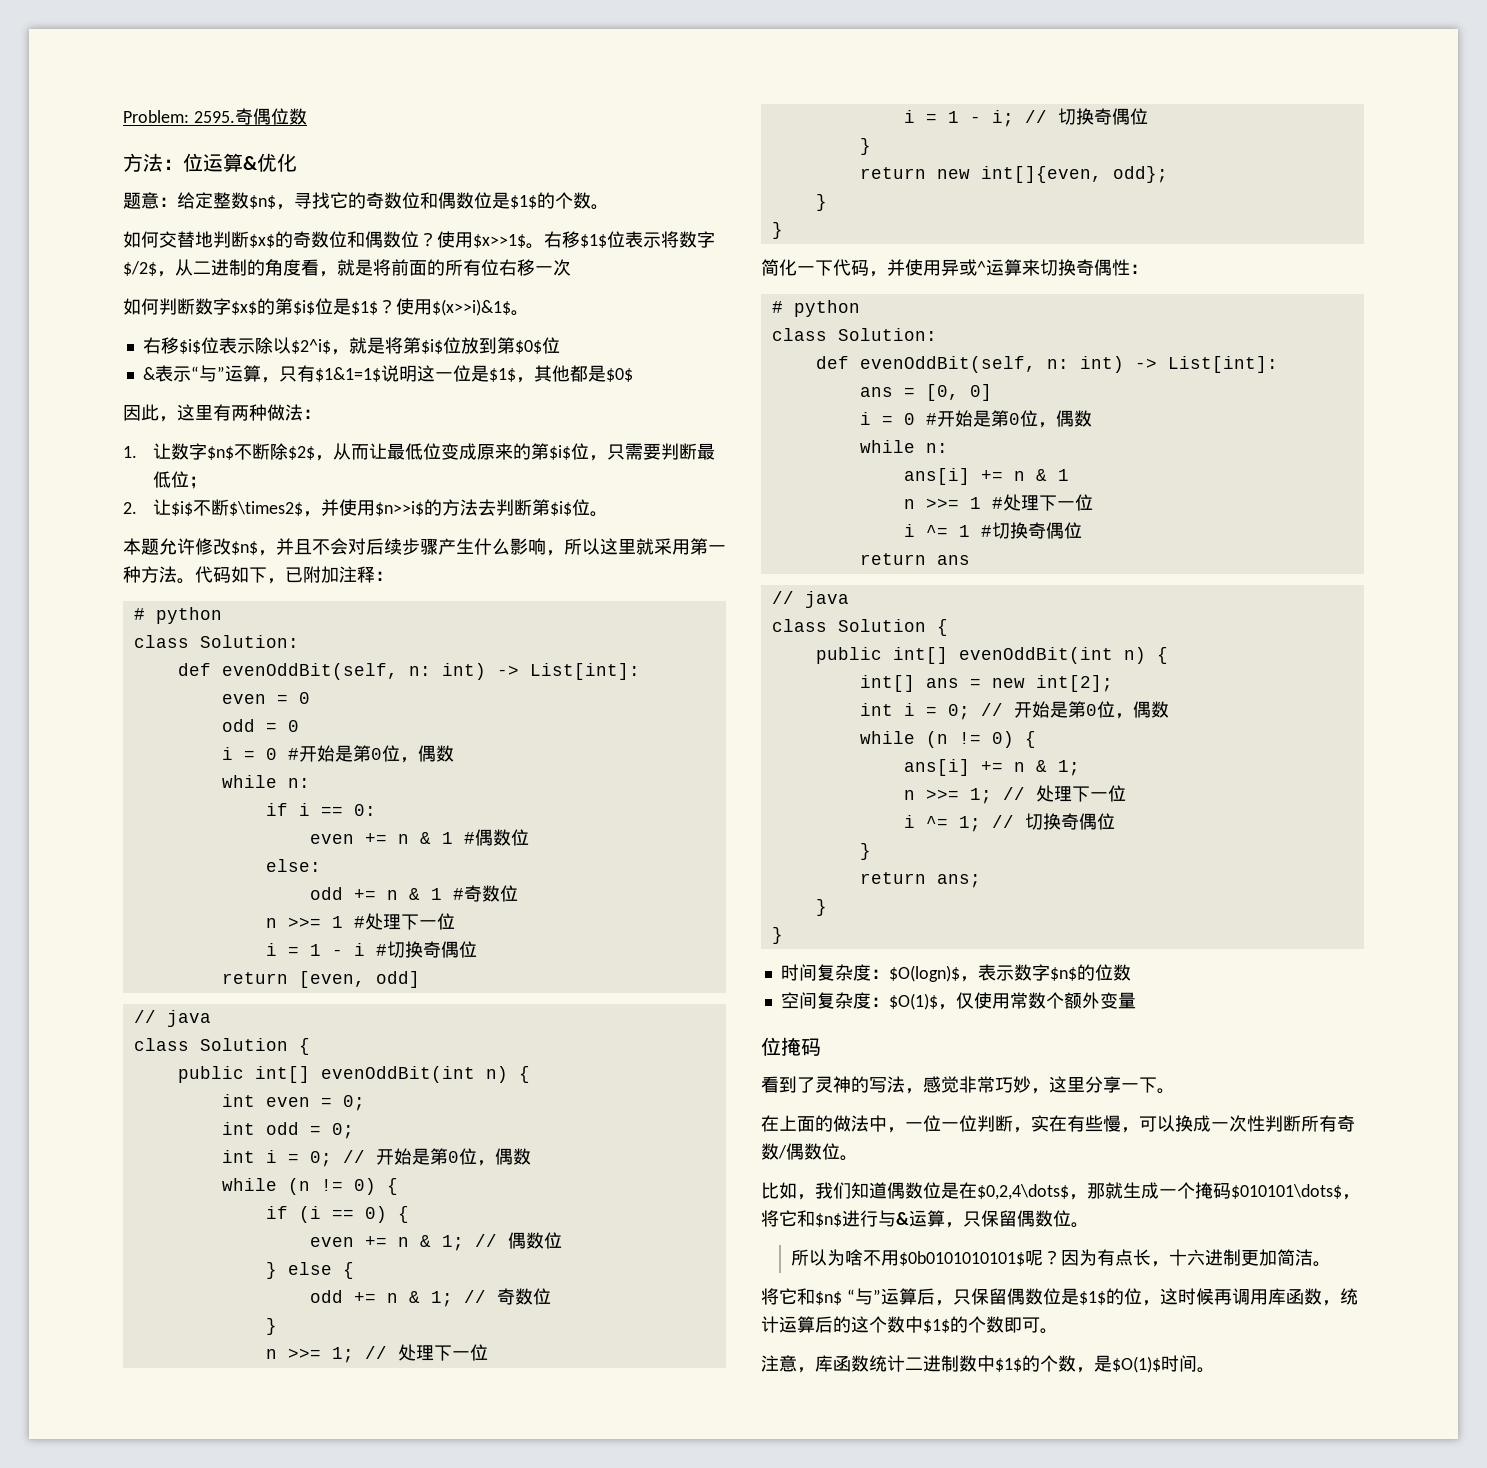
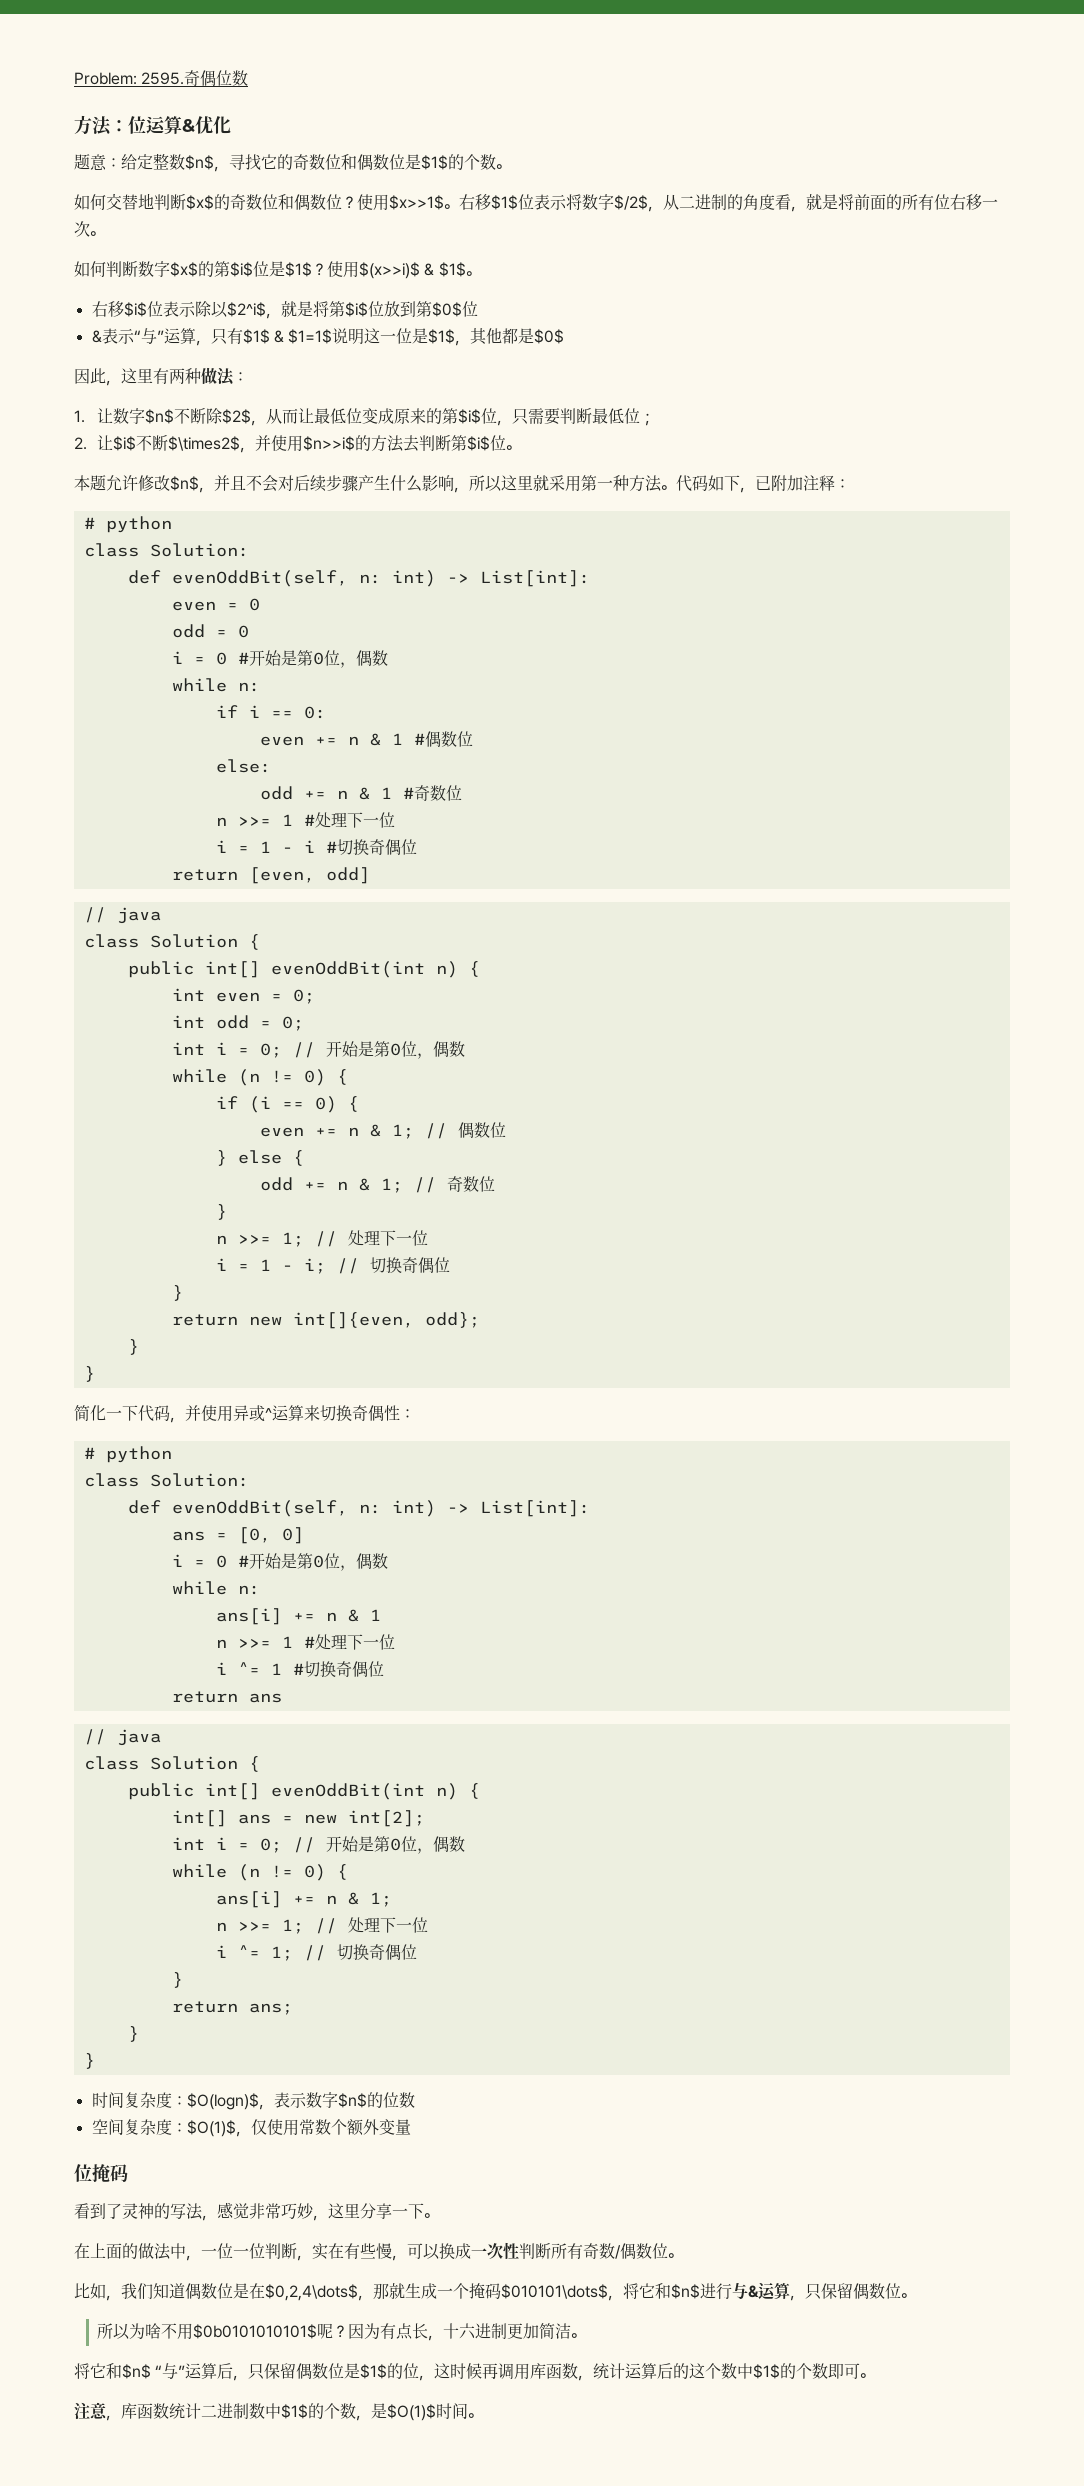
(571, 267) none -> [90,231,105,236] 。
[432,299,511,316] $(x>>i)&1$ -> [359,262,466,279] $(x>>i)$ & $1$
[314,367,381,382] $1&1=1$ -> [242,329,333,344] $1$ & $1=1$

